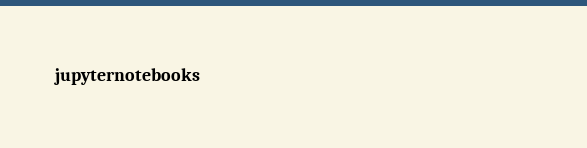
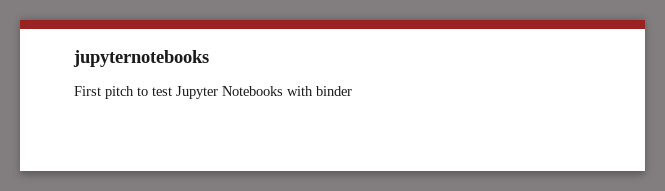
(200, 76) none -> [74,86,352,99] // First pitch to test Jupyter Notebooks with binder

